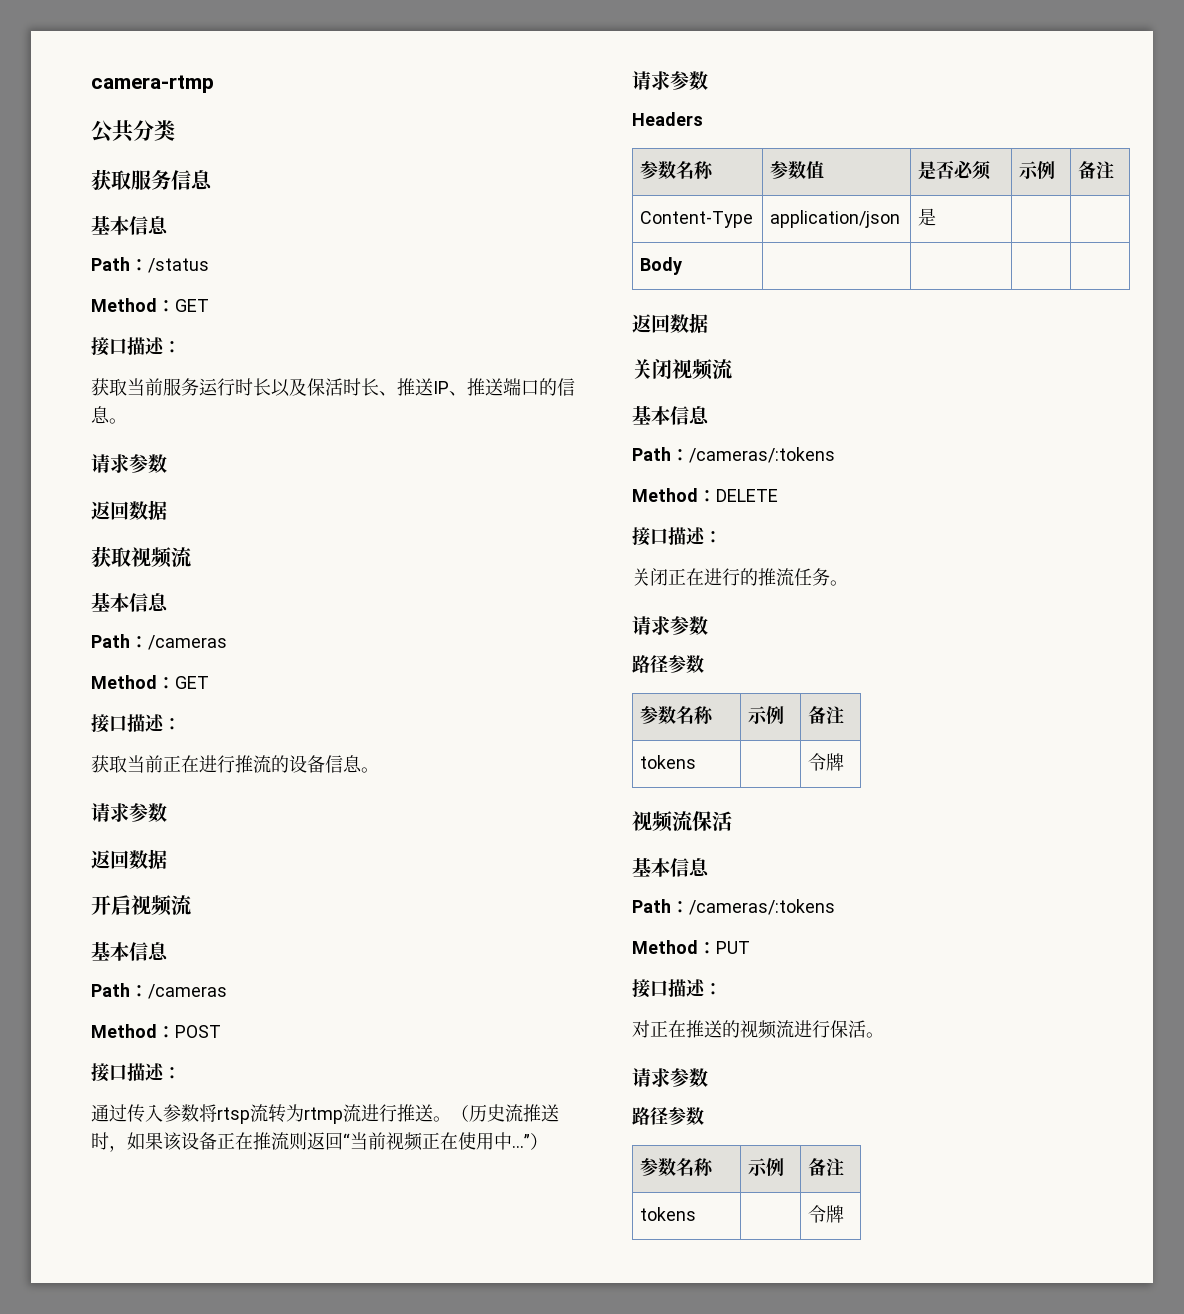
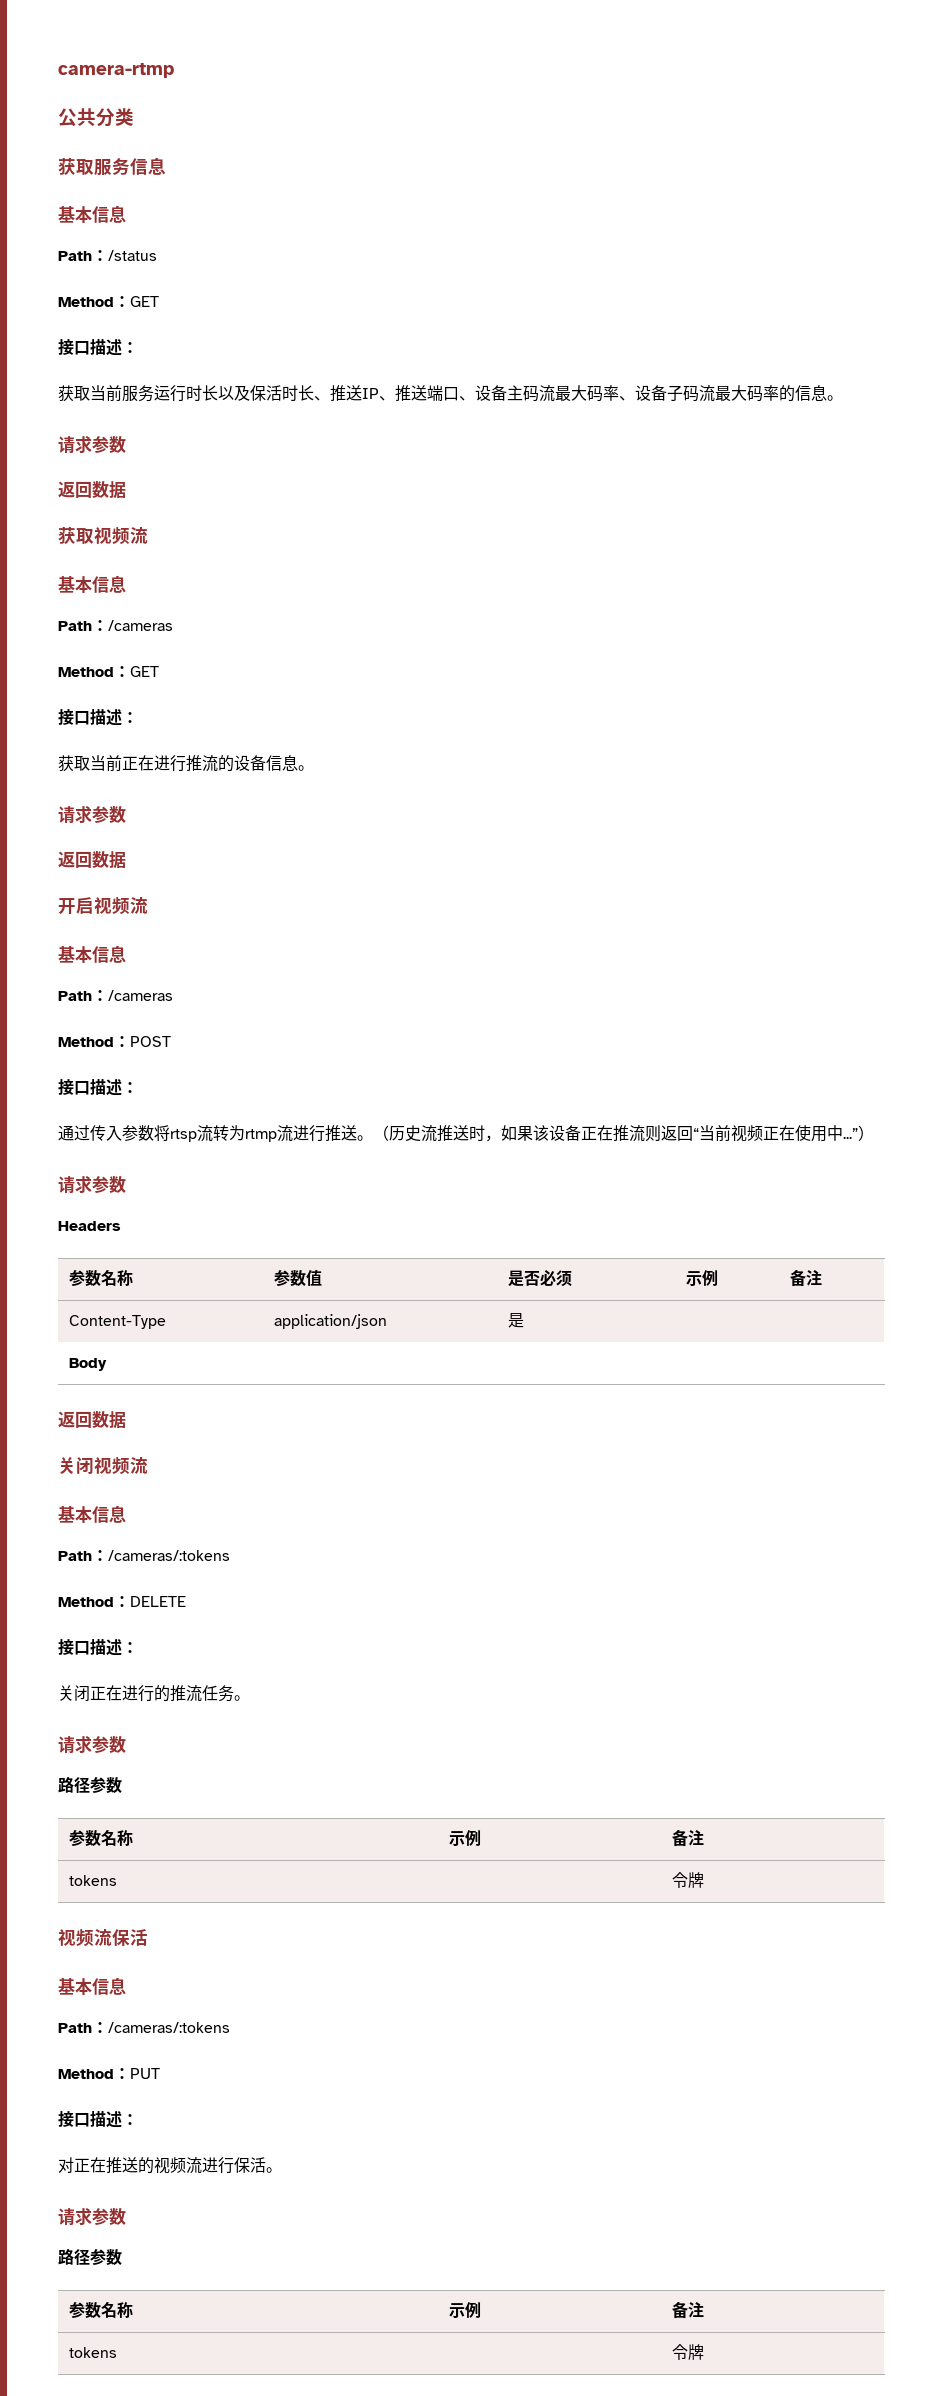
(539, 387) none -> [459,385,779,402] 、设备主码流最大码率、设备子码流最大码率

